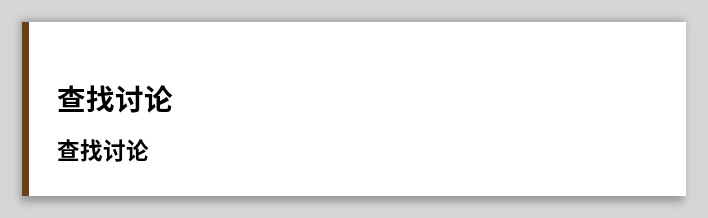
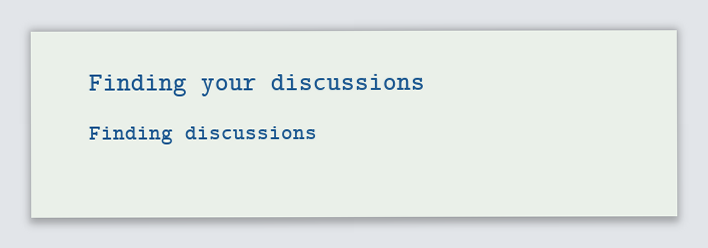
[57,85,173,113] [57,139,149,162] 查找讨论 // 查找讨论 -> [88,73,425,97] [89,126,318,145] Finding your discussions // Finding discussions

